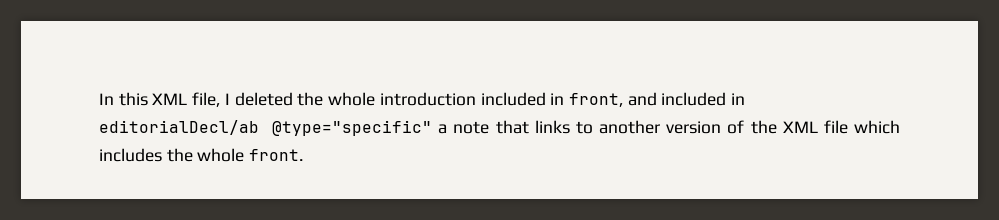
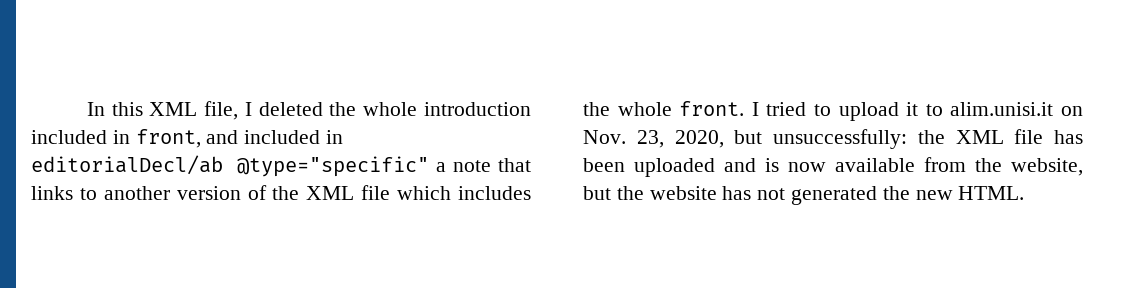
(304, 155) none -> [751,102,1083,121] [583,129,1083,149] [583,157,1083,177] [583,186,1025,205] I tried to upload it to alim.unisi.it on Nov. 23, 2020, but unsuccessfully: the XML file has been uploaded and is now available from the website, but the website has not generated the new HTML.

